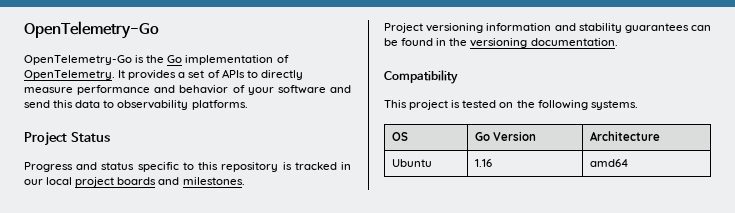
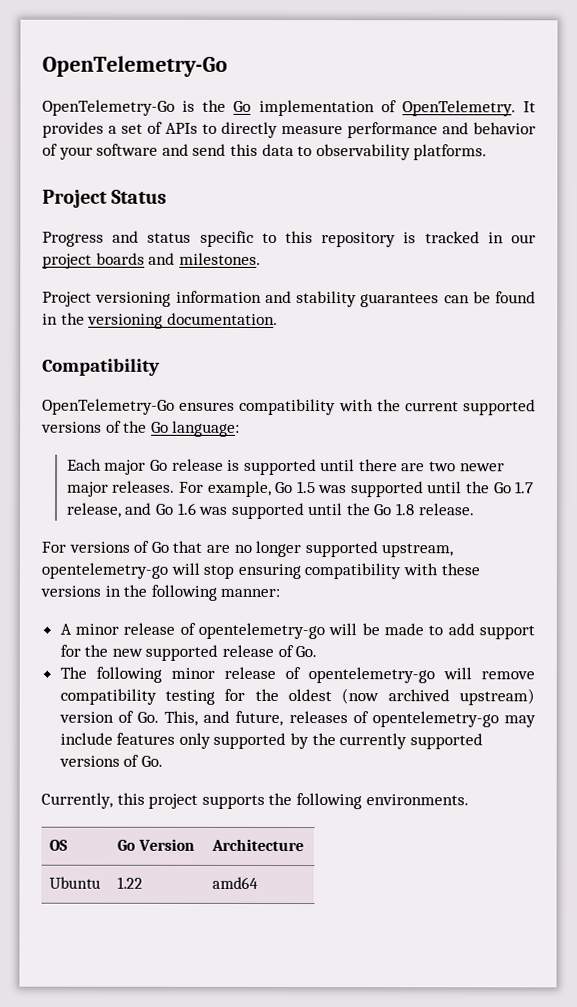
[46,177,73,185] local -> (536, 239) none
[384,100,638,110] This project is tested on the following systems. -> [42,398,536,416] [41,420,241,437] [66,458,505,476] [66,480,535,498] [65,502,475,520] [41,540,454,558] [41,562,480,580] [40,584,281,601] [59,622,535,640] [59,644,318,661] [59,666,535,684] [59,688,535,706] [58,710,536,728] [59,732,483,750] [58,754,163,767] [41,792,469,810] OpenTelemetry-Go ensures compatibility with the current supported versions of the Go language: // Each major Go release is supported until there are two newer major releases. For example, Go 1.5 was supported until the Go 1.7 release, and Go 1.6 was supported until the Go 1.8 release. // For versions of Go that are no longer supported upstream, opentelemetry-go will stop ensuring compatibility with these versions in the following manner: // A minor release of opentelemetry-go will be made to add support for the new supported release of Go. // The following minor release of opentelemetry-go will remove compatibility testing for the oldest (now archived upstream) version of Go. This, and future, releases of opentelemetry-go may include features only supported by the currently supported versions of Go. // Currently, this project supports the following environments.
[475,159,493,167] 1.16 -> [117,876,144,889] 1.22

